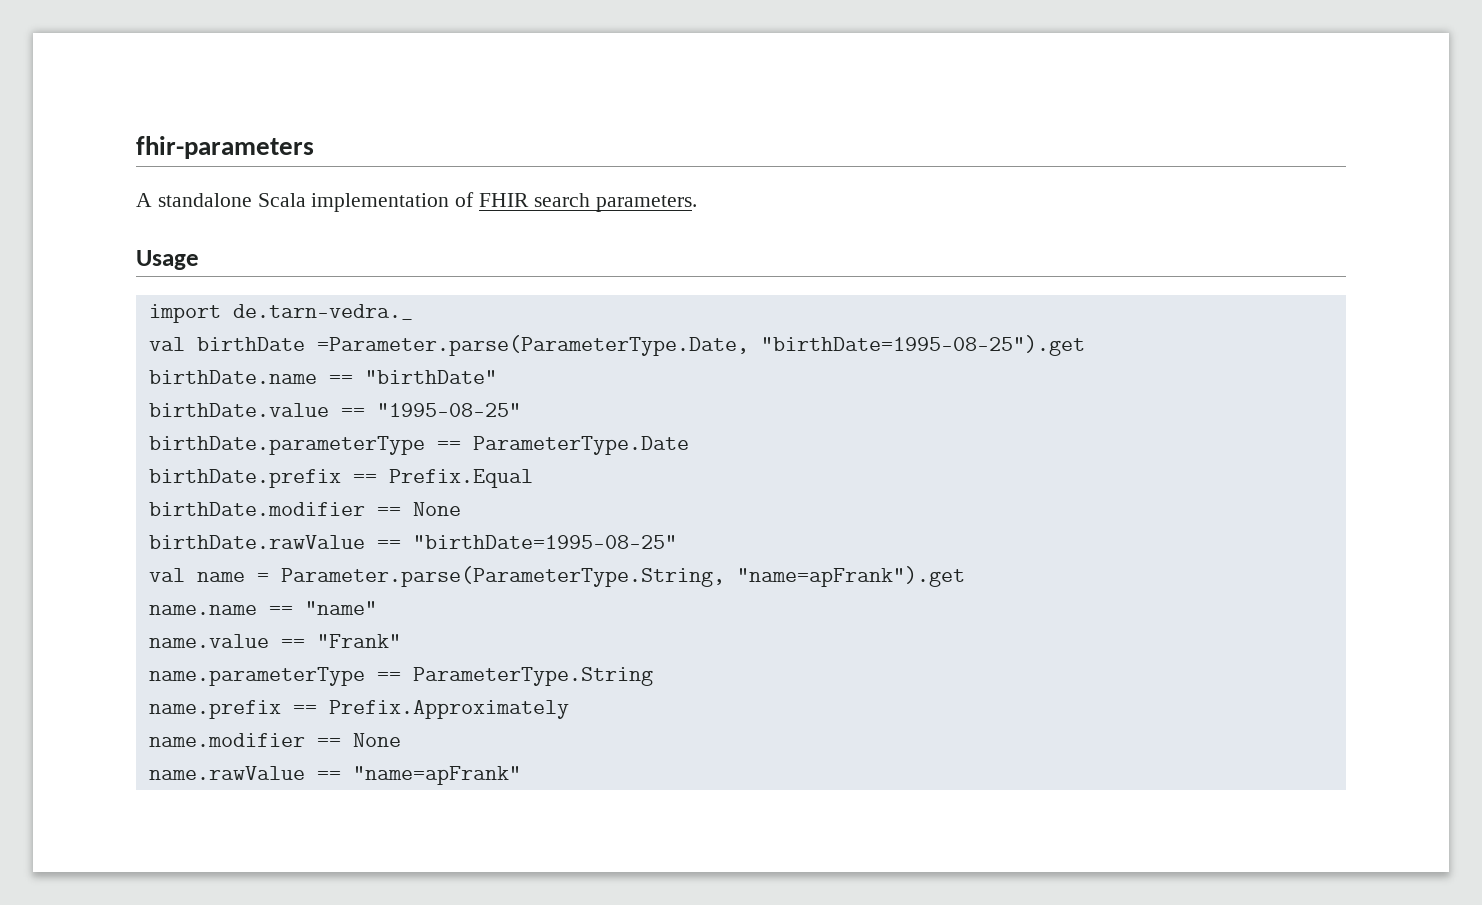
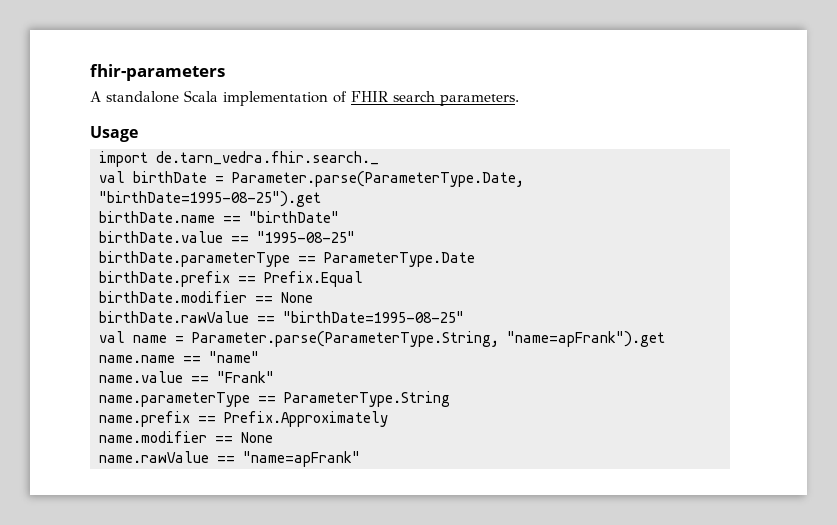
[232,304,413,320] de.tarn-vedra._ -> [156,151,379,165] de.tarn_vedra.fhir.search._
[316,335,749,356] =Parameter.parse(ParameterType.Date, -> [215,171,524,187] = Parameter.parse(ParameterType.Date,

